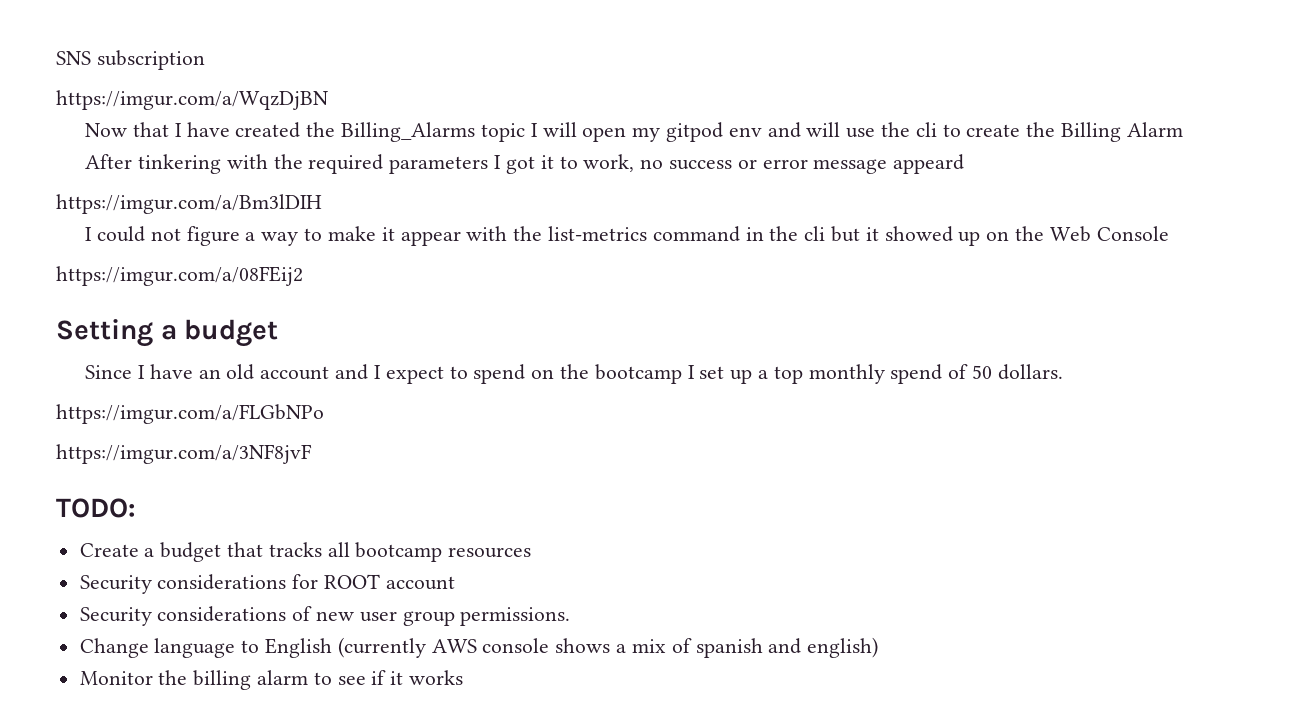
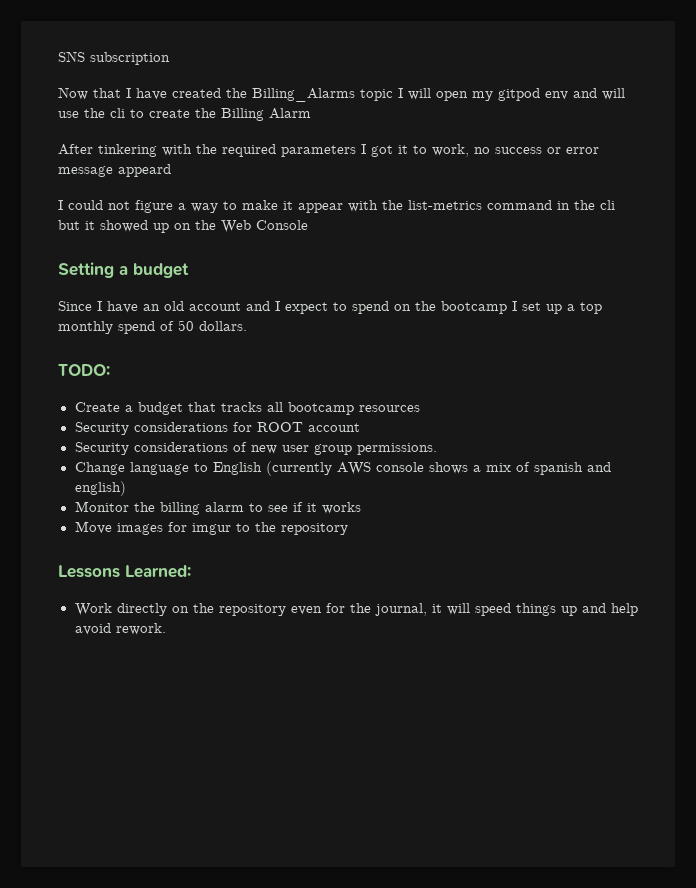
[56,90,328,110] // https://imgur.com/a/WqzDjBN -> (170, 58) none
[56,194,322,214] // https://imgur.com/a/Bm3lDIH -> (171, 170) none
[56,266,303,286] // https://imgur.com/a/08FEij2 -> (308, 225) none
[56,404,324,424] [56,444,312,464] // https://imgur.com/a/FLGbNPo // https://imgur.com/a/3NF8jvF -> (247, 326) none
(464, 677) none -> [74,521,348,535] [58,565,191,578] [74,603,638,616] [74,623,166,635] // Move images for imgur to the repository // Lessons Learned: // Work directly on the repository even for the journal, it will speed things up and help avoid rework.

